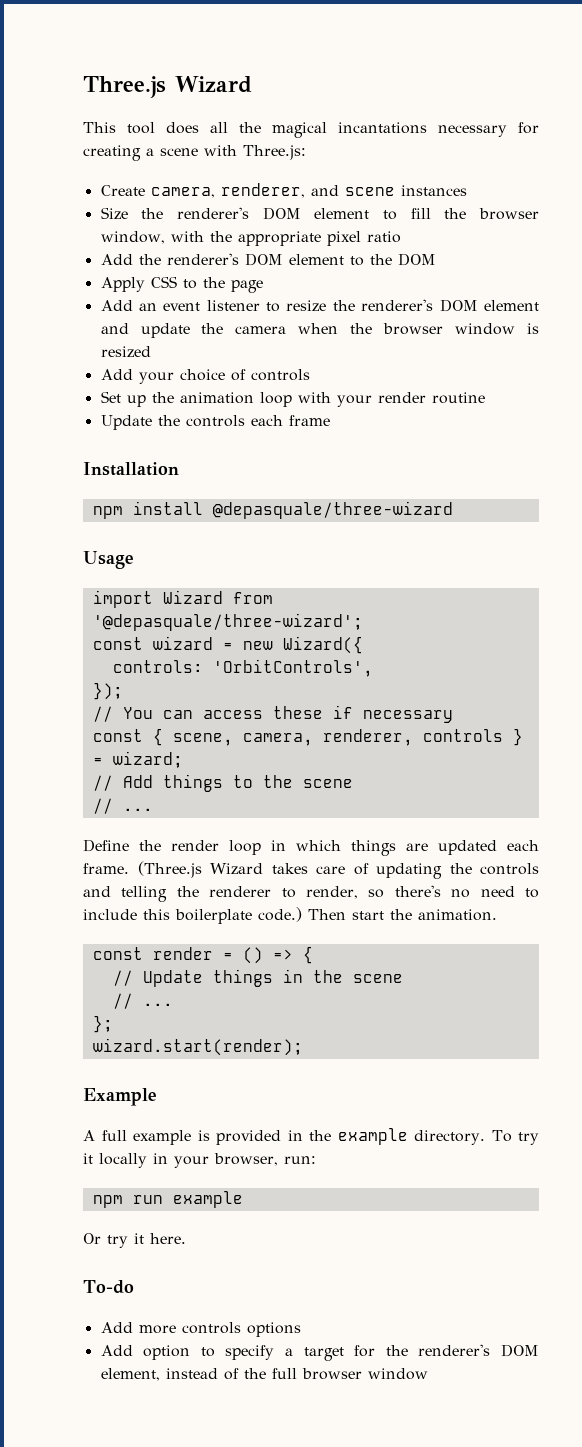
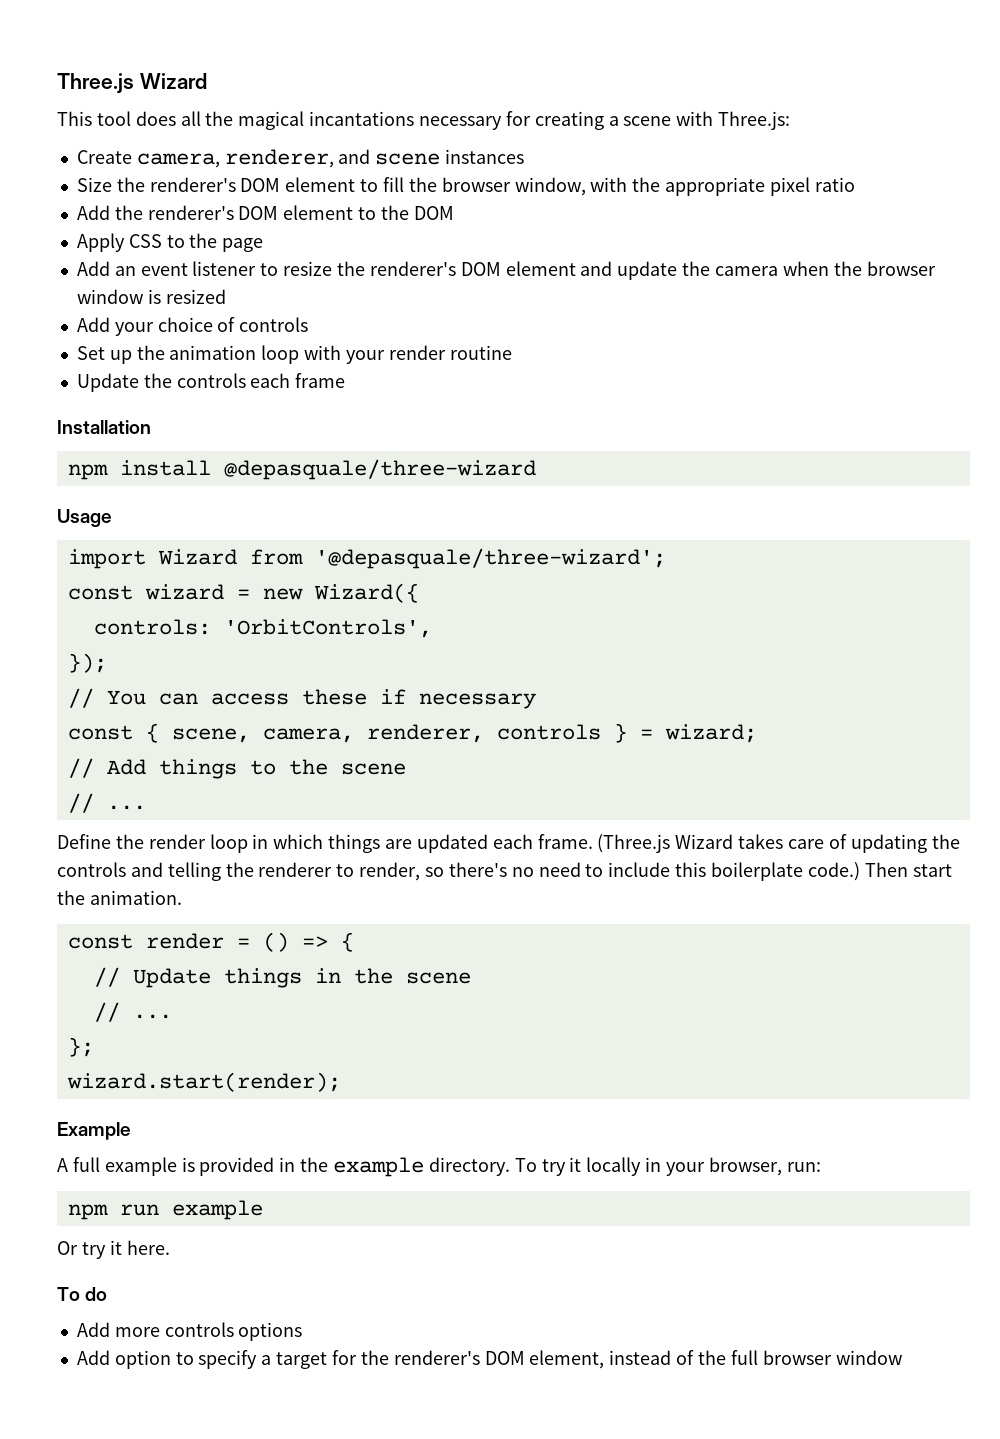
[83,1280,134,1294] To-do -> [57,1287,108,1301] To do

